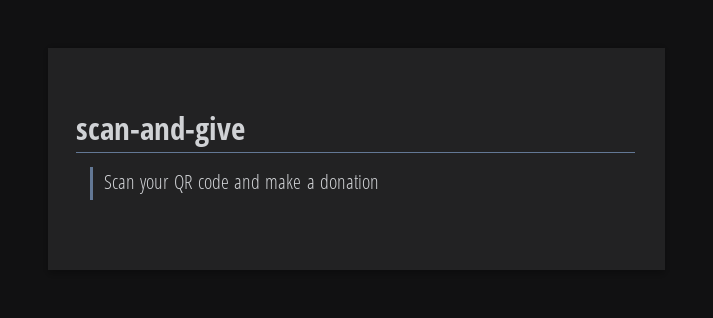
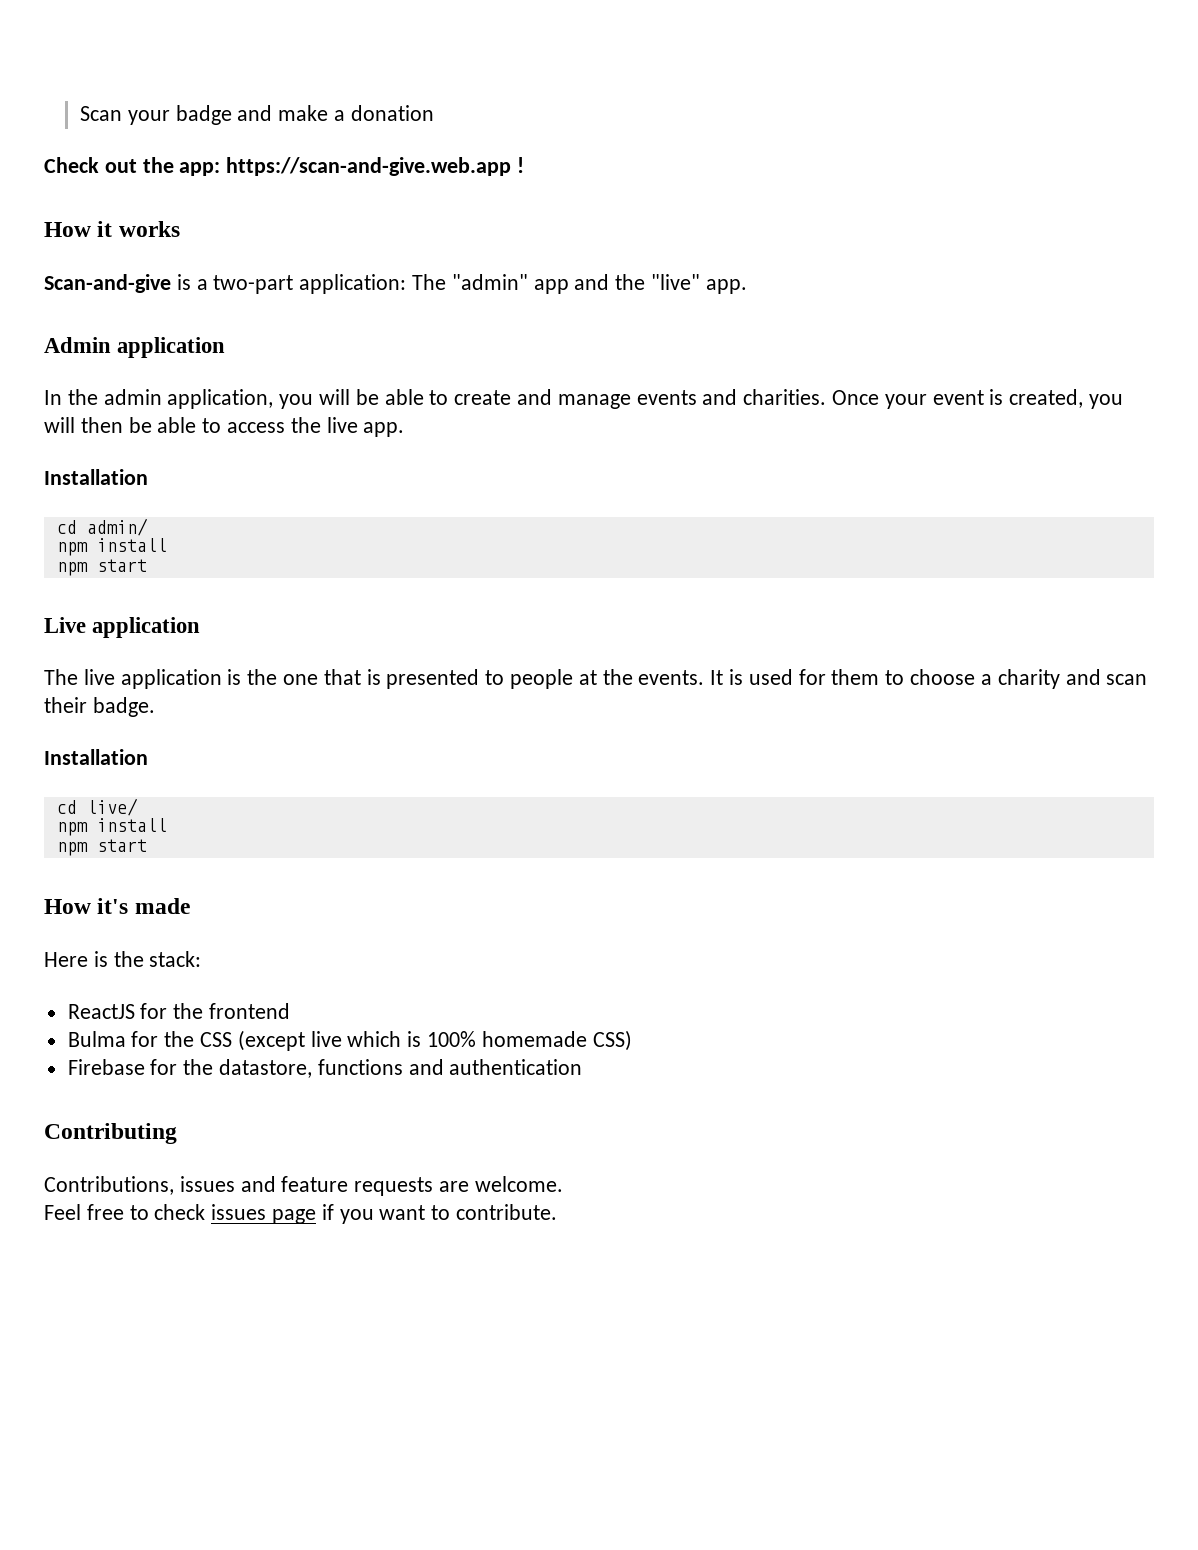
[76,116,245,147] scan-and-give // -> (79, 113) none
[173,174,229,193] QR code -> [175,105,232,125] badge
(379, 181) none -> [44,157,525,176] [44,221,180,237] [44,274,747,294] [44,337,226,358] [44,389,1124,409] [44,417,405,437] [44,469,148,485] [56,518,148,536] [56,538,167,556] [56,559,147,576] [44,617,201,638] [44,669,1148,689] [44,697,155,717] [44,749,148,765] [56,798,138,816] [56,818,167,836] [56,839,147,856] [44,898,190,914] [44,951,202,967] [67,1003,291,1019] [67,1030,632,1051] [67,1059,583,1078] [44,1123,177,1144] [44,1176,563,1196] [44,1204,558,1224] // Check out the app: https://scan-and-give.web.app ! // How it works // Scan-and-give is a two-part application: The "admin" app and the "live" app. // Admin application // In the admin application, you will be able to create and manage events and charities. Once your event is created, you will then be able to access the live app. // Installation // cd admin/ // npm install // npm start // Live application // The live application is the one that is presented to people at the events. It is used for them to choose a charity and scan their badge. // Installation // cd live/ // npm install // npm start // How it's made // Here is the stack: // ReactJS for the frontend // Bulma for the CSS (except live which is 100% homemade CSS) // Firebase for the datastore, functions and authentication // Contributing // Contributions, issues and feature requests are welcome. // Feel free to check issues page if you want to contribute.

